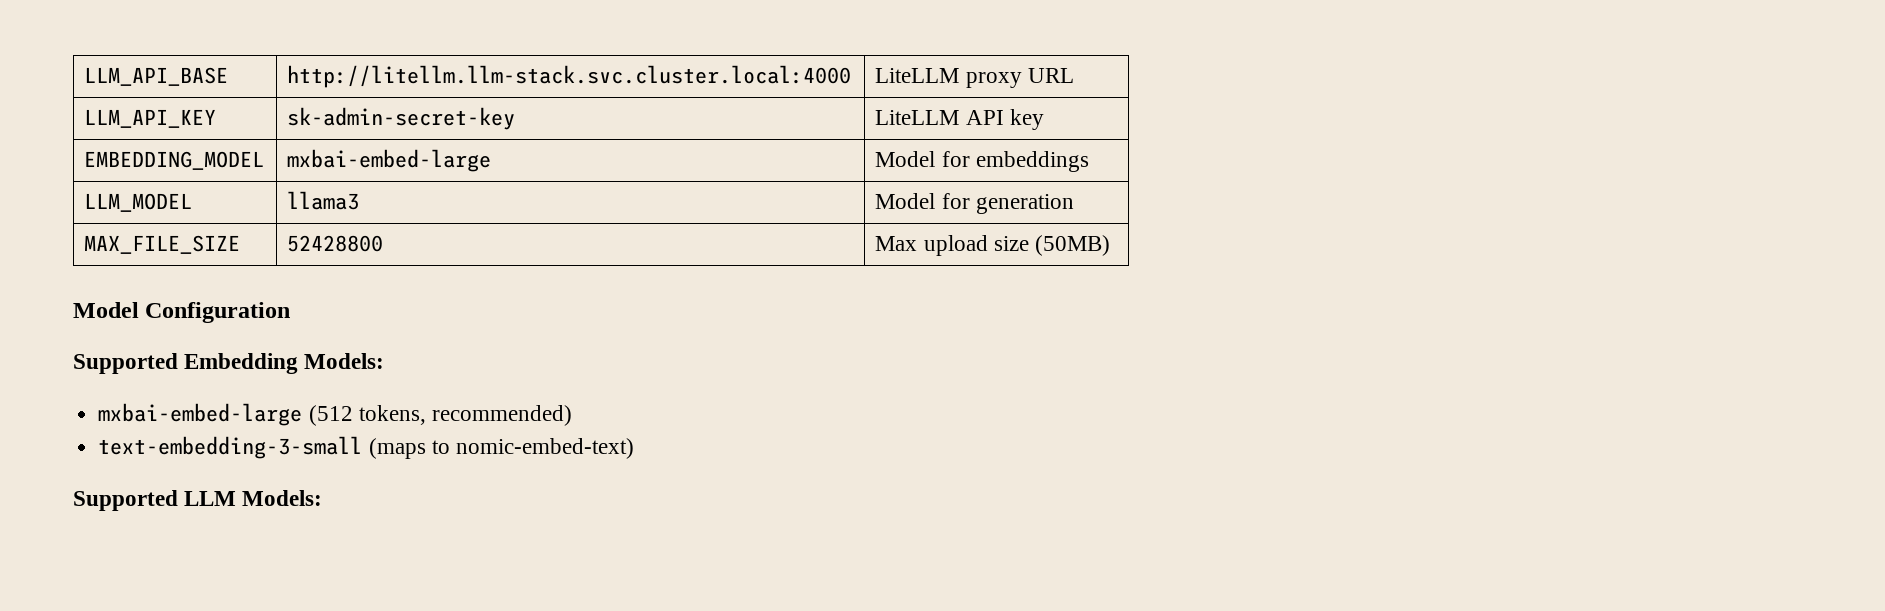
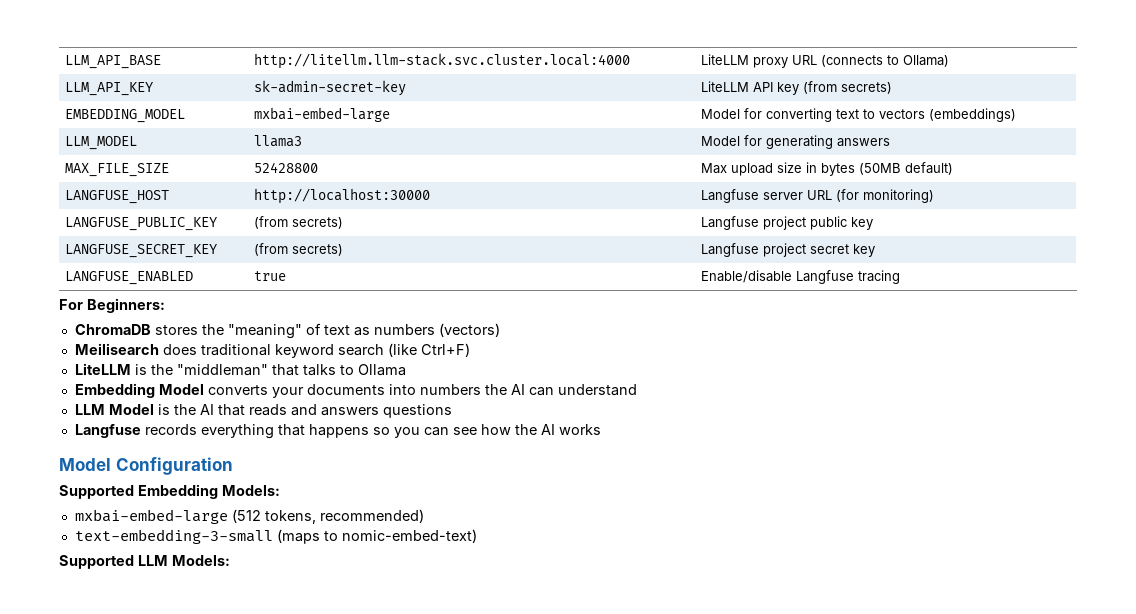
(1074, 75) none -> [821,55,950,67] (connects to Ollama)
(1044, 119) none -> [803,81,893,94] (from secrets)
[975,151,1089,172] embeddings -> [766,108,1017,122] converting text to vectors (embeddings)
[975,194,1074,214] generation -> [766,135,891,149] generating answers
[1034,235,1110,256] (50MB) -> [806,162,954,176] [65,190,170,204] [254,188,431,204] [701,189,935,203] [65,217,218,231] [254,216,344,229] [701,216,874,230] [65,244,218,258] [254,243,344,256] [701,243,876,257] [65,271,194,285] [254,271,287,281] [701,270,901,284] [59,298,165,313] [74,323,500,339] [74,343,470,358] [74,363,406,376] [74,383,637,398] [74,404,452,418] [74,424,601,439] in bytes (50MB default) // LANGFUSE_HOST | http://localhost:30000 | Langfuse server URL (for monitoring) // LANGFUSE_PUBLIC_KEY | (from secrets) | Langfuse project public key // LANGFUSE_SECRET_KEY | (from secrets) | Langfuse project secret key // LANGFUSE_ENABLED | true | Enable/disable Langfuse tracing // For Beginners: // ChromaDB stores the "meaning" of text as numbers (vectors) // Meilisearch does traditional keyword search (like Ctrl+F) // LiteLLM is the "middleman" that talks to Ollama // Embedding Model converts your documents into numbers the AI can understand // LLM Model is the AI that reads and answers questions // Langfuse records everything that happens so you can see how the AI works

